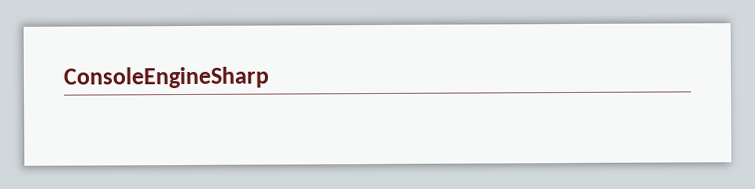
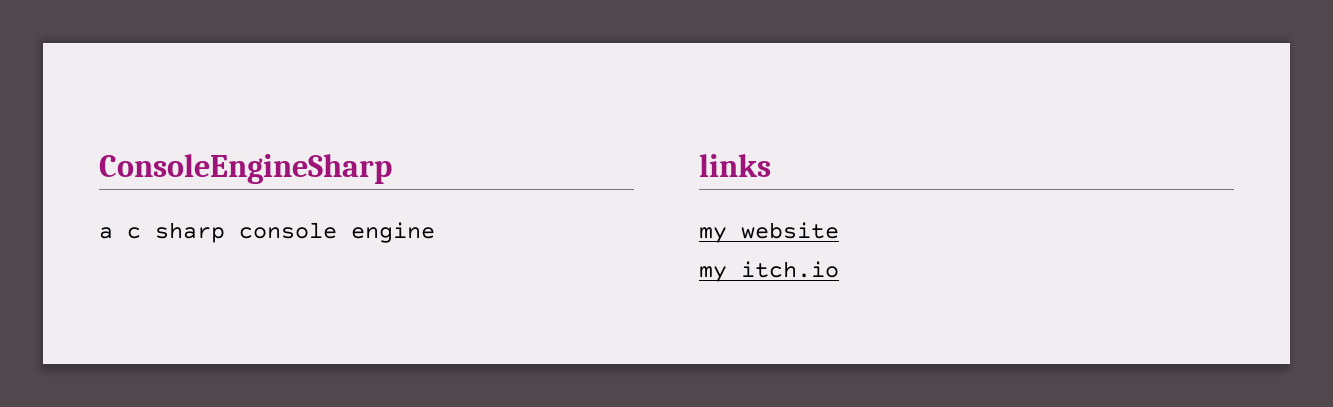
(269, 77) none -> [99,222,435,243] [699,154,771,177] [699,222,839,243] [699,261,839,282] // a c sharp console engine // links // my website // my itch.io

